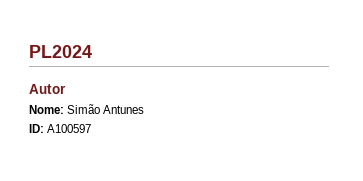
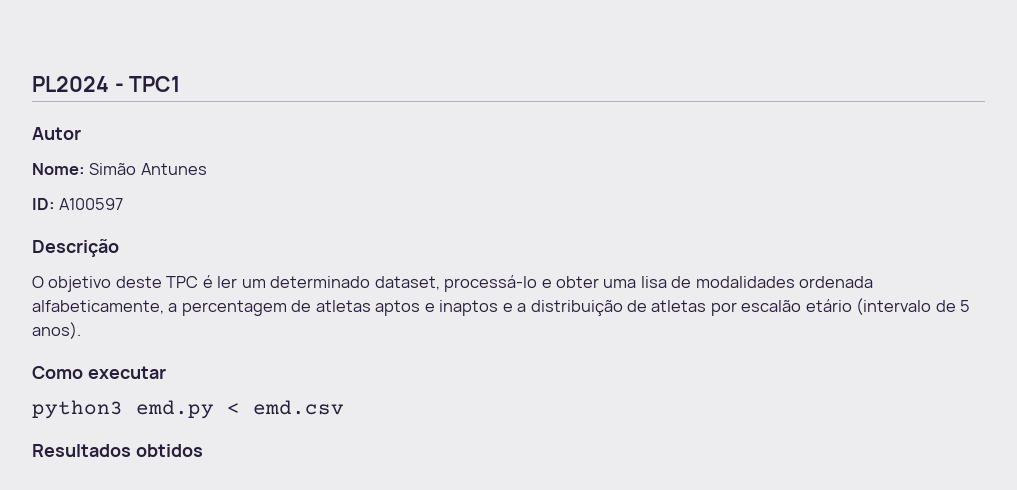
(92, 51) none -> [114,76,181,92] - TPC1
(92, 128) none -> [32,239,119,257] [32,275,874,292] [32,298,971,316] [32,322,81,339] [32,366,166,379] [32,400,344,419] [32,444,203,457] // Descrição // O objetivo deste TPC é ler um determinado dataset, processá-lo e obter uma lisa de modalidades ordenada alfabeticamente, a percentagem de atletas aptos e inaptos e a distribuição de atletas por escalão etário (intervalo de 5 anos). // Como executar // python3 emd.py < emd.csv // Resultados obtidos

